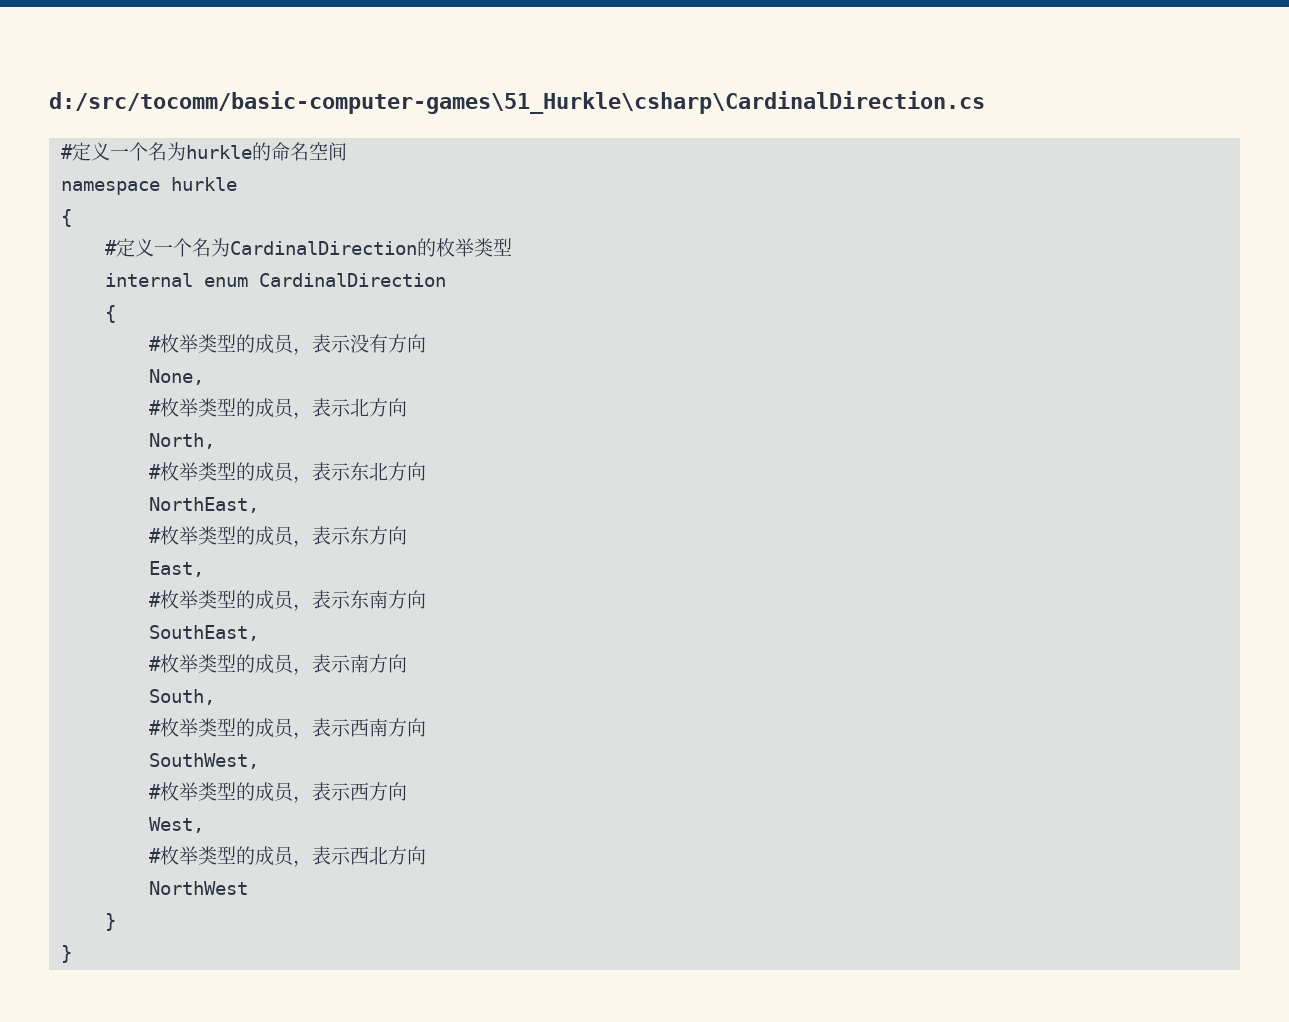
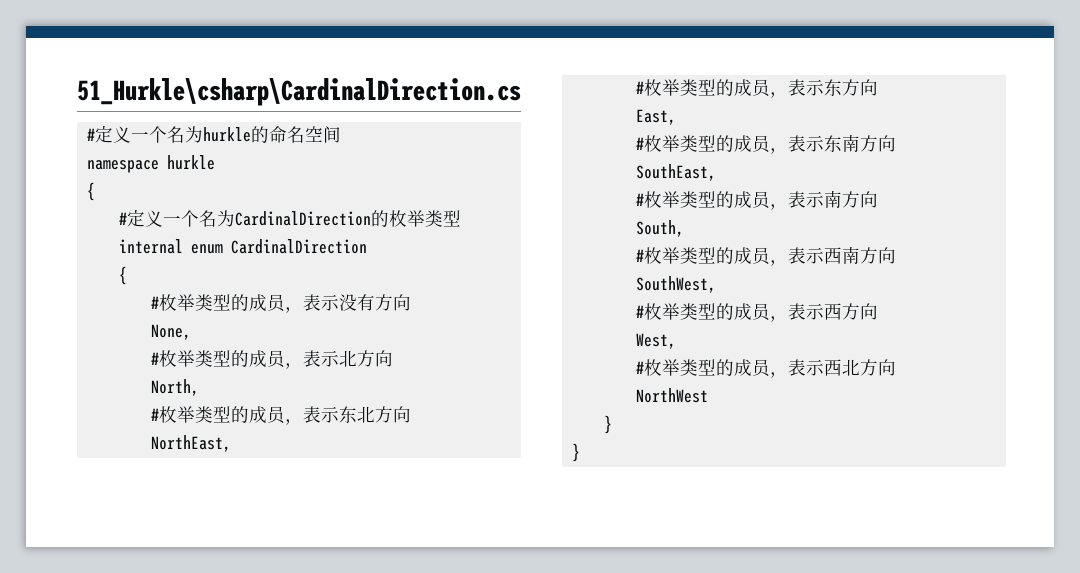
[49,91,985,114] d:/src/tocomm/basic-computer-games\51_Hurkle\csharp\CardinalDirection.cs -> [77,78,521,106] 51_Hurkle\csharp\CardinalDirection.cs

